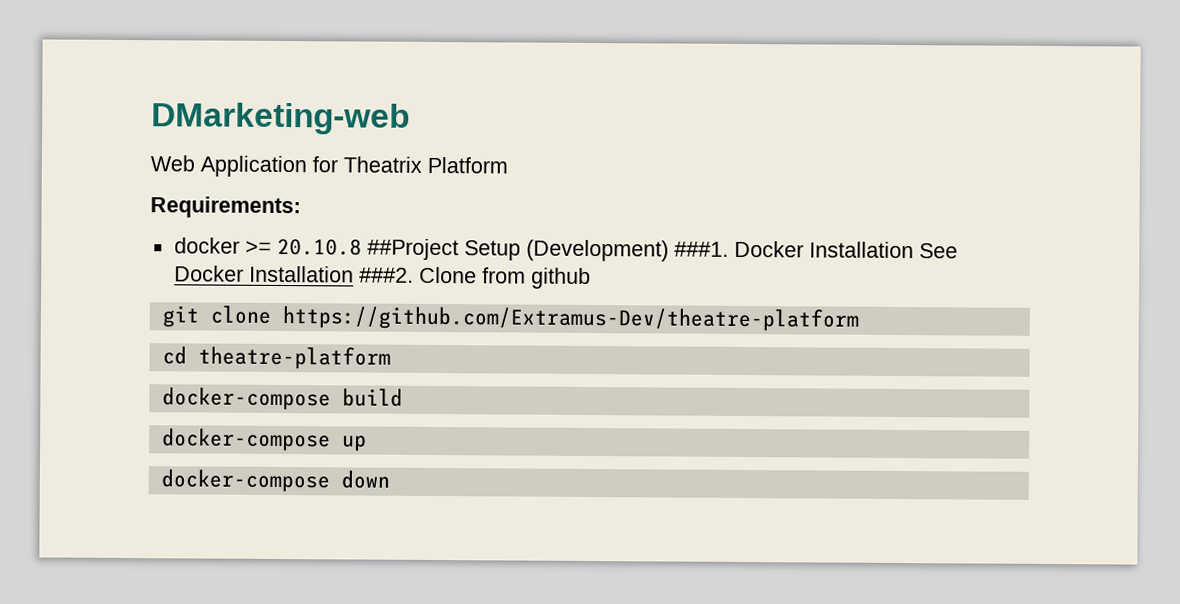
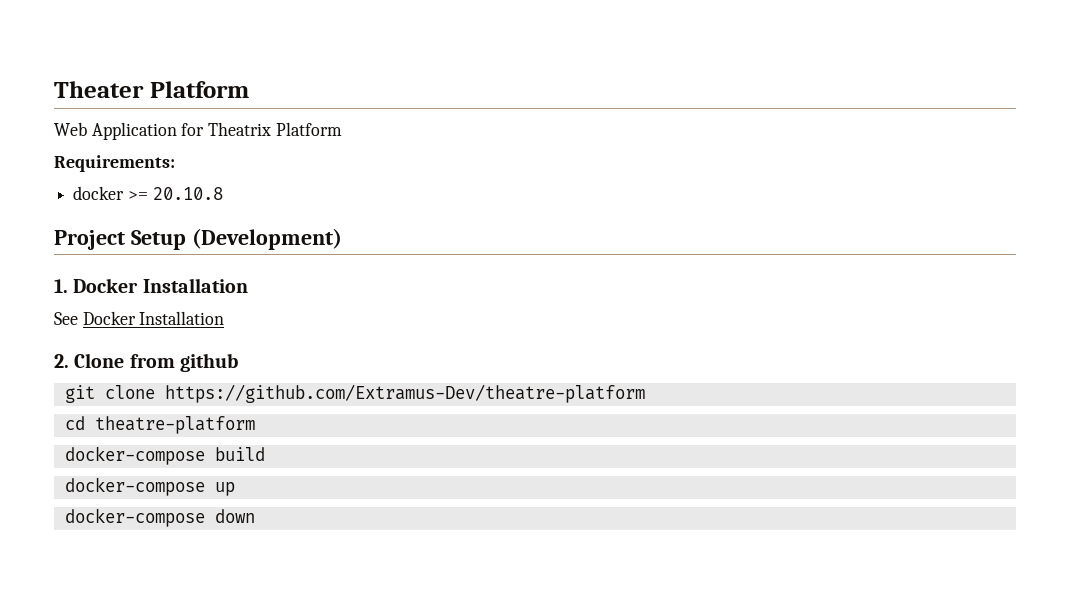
[151,102,410,135] DMarketing-web -> [54,81,249,98] Theater Platform
[366,238,459,261] ##Project -> [54,230,125,250] // Project
[673,240,914,259] ###1. Docker Installation -> [54,278,248,293] // 1. Docker Installation //
[358,267,414,283] ###2. -> [54,354,69,368] // 2.

